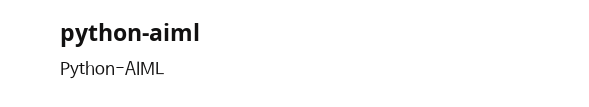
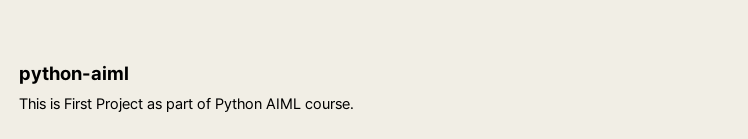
[60,61,164,79] Python-AIML -> [19,97,355,112] This is First Project as part of Python AIML course.

